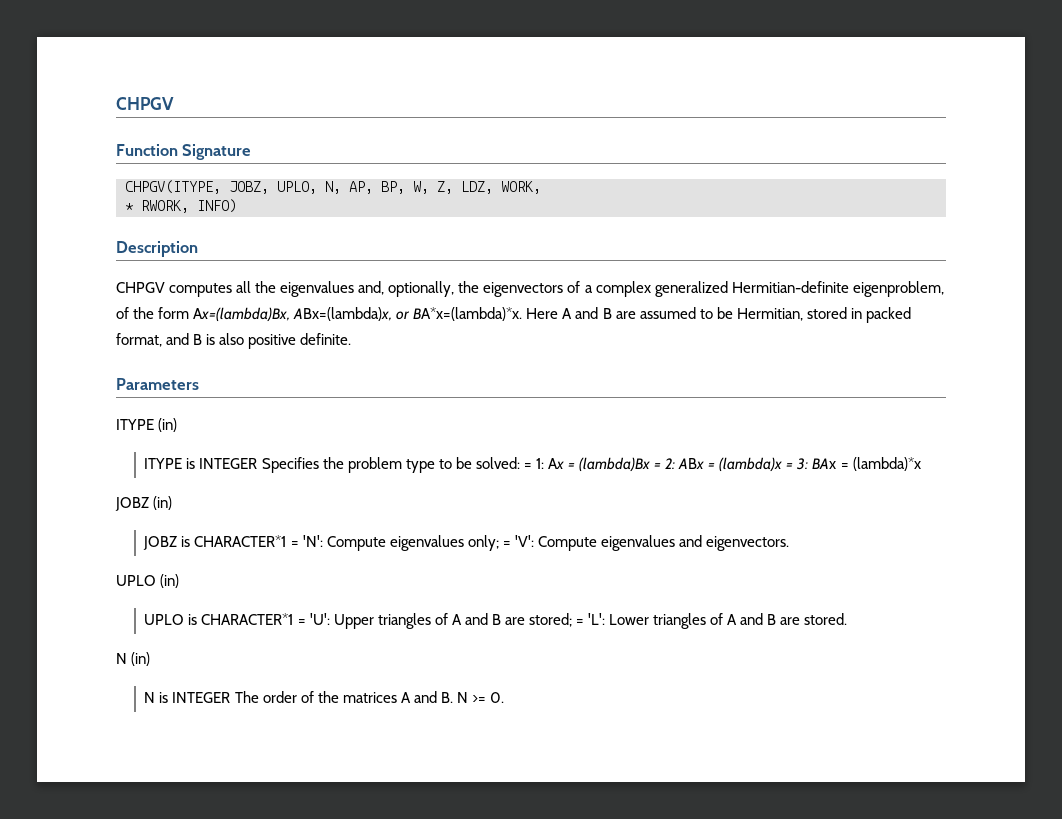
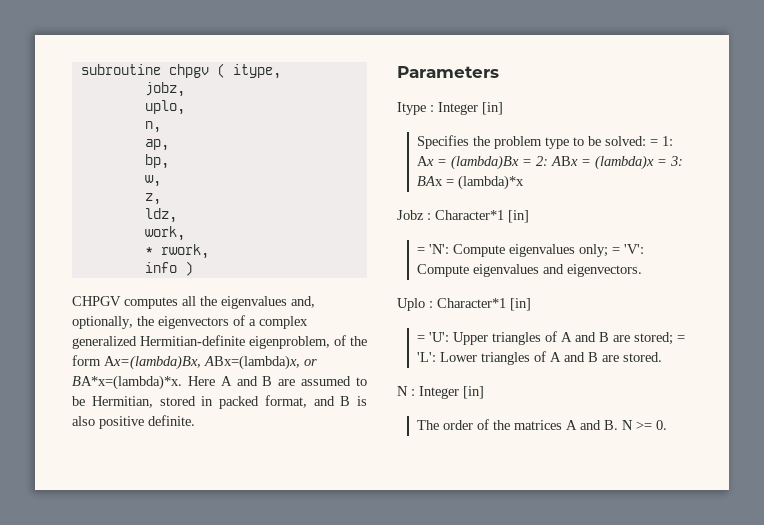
[116,97,174,110] [116,144,252,160] [125,180,541,194] [125,199,237,213] [116,241,198,257] CHPGV // Function Signature // CHPGV(ITYPE, JOBZ, UPLO, N, AP, BP, W, Z, LDZ, WORK, // * RWORK, INFO) // Description -> [80,63,281,79] [144,82,185,97] [144,100,185,115] [144,121,161,133] [144,139,169,151] [144,154,169,169] [144,175,161,187] [144,193,161,205] [144,208,177,223] [144,226,185,241] [144,244,209,259] [144,261,193,276] subroutine chpgv ( itype, // jobz, // uplo, // n, // ap, // bp, // w, // z, // ldz, // work, // * rwork, // info )
[116,418,178,432] [144,458,258,469] ITYPE (in) // ITYPE is INTEGER -> [397,102,503,115] Itype : Integer [in] //
[115,496,173,511] [143,535,287,550] JOBZ (in) // JOBZ is CHARACTER*1 -> [397,210,529,223] Jobz : Character*1 [in] //
[116,574,180,588] [144,613,294,625] UPLO (in) // UPLO is CHARACTER*1 -> [397,298,531,311] Uplo : Character*1 [in] //
[131,652,151,666] [144,692,231,703] (in) // N is INTEGER -> [411,386,484,399] : Integer [in] //

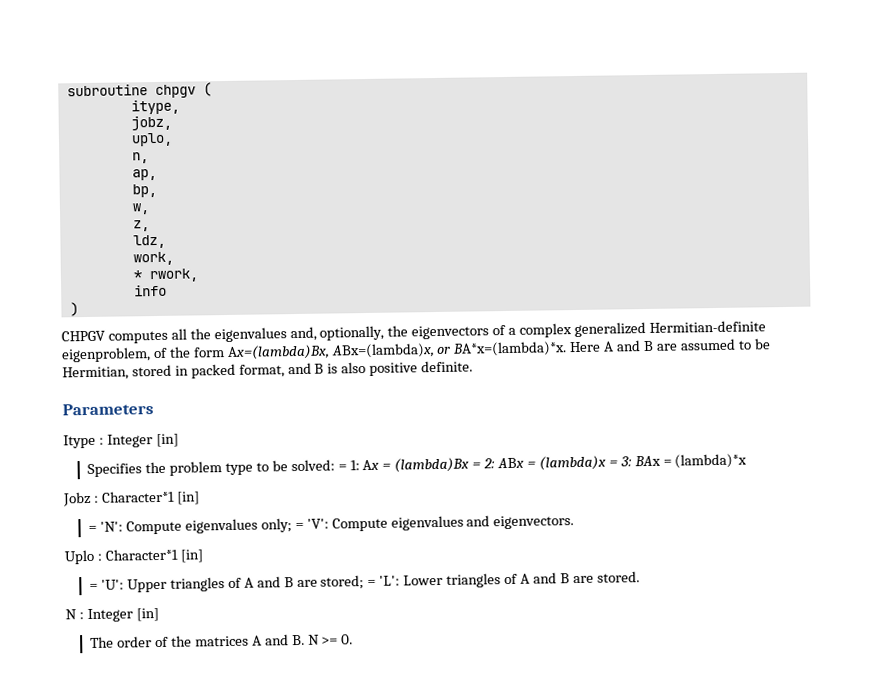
(225, 70) none -> (212, 89) //
(177, 267) none -> (167, 290) //

